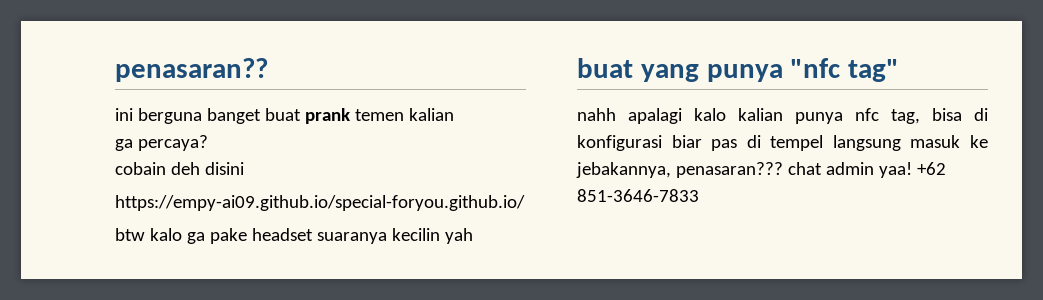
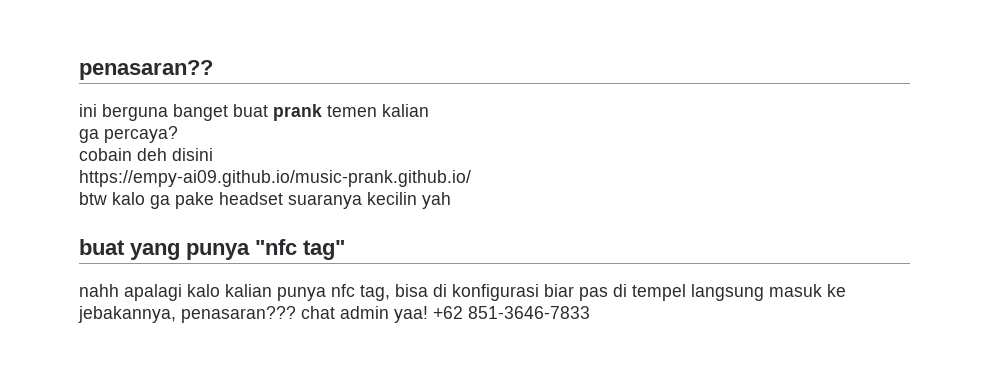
[115,195,525,211] https://empy-ai09.github.io/special-foryou.github.io/ -> [79,170,471,187] https://empy-ai09.github.io/music-prank.github.io/

